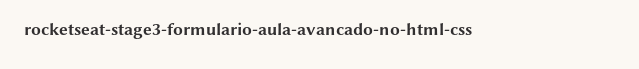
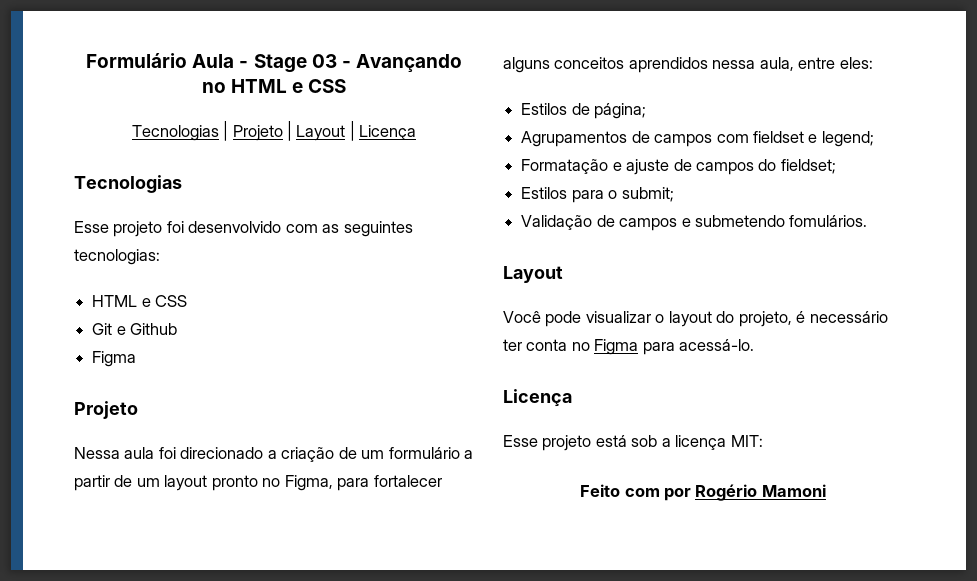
[24,22,472,39] rocketseat-stage3-formulario-aula-avancado-no-html-css -> [86,53,462,73] [201,79,347,93] [131,121,417,141] [74,175,182,193] [74,221,413,237] [74,249,160,265] [92,295,188,307] [92,323,178,335] [92,351,137,367] [74,401,138,419] [74,447,474,462] [74,475,442,491] [503,57,873,73] [521,103,647,119] [521,131,874,147] [521,159,836,175] [521,187,674,203] [521,215,868,231] [503,266,563,283] [503,311,888,327] [503,339,755,355] [503,389,572,407] [503,435,763,451] [580,484,826,501] Formulário Aula - Stage 03 - Avançando no HTML e CSS // Tecnologias | Projeto | Layout | Licença // Tecnologias // Esse projeto foi desenvolvido com as seguintes tecnologias: // HTML e CSS // Git e Github // Figma // Projeto // Nessa aula foi direcionado a criação de um formulário a partir de um layout pronto no Figma, para fortalecer alguns conceitos aprendidos nessa aula, entre eles: // Estilos de página; // Agrupamentos de campos com fieldset e legend; // Formatação e ajuste de campos do fieldset; // Estilos para o submit; // Validação de campos e submetendo fomulários. // Layout // Você pode visualizar o layout do projeto, é necessário ter conta no Figma para acessá-lo. // Licença // Esse projeto está sob a licença MIT: // Feito com por Rogério Mamoni

